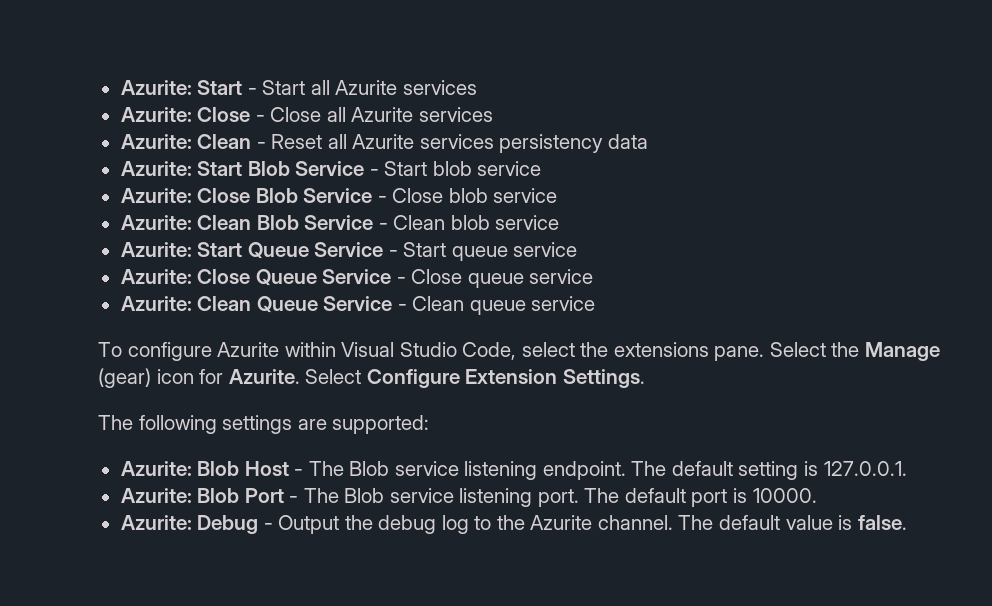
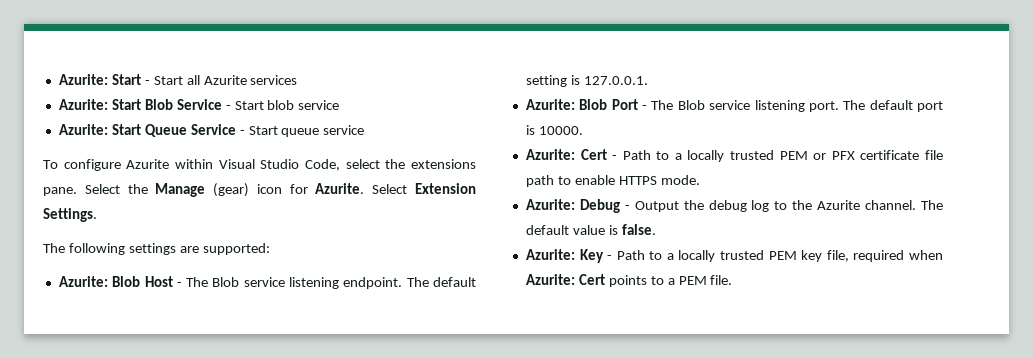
[120,107,493,122] [120,134,648,153] // Azurite: Close - Close all Azurite services // Azurite: Clean - Reset all Azurite services persistency data -> (298, 80) none
[120,188,558,203] [120,215,560,230] // Azurite: Close Blob Service - Close blob service // Azurite: Clean Blob Service - Clean blob service -> (340, 105) none
[120,269,594,288] [120,296,596,315] // Azurite: Close Queue Service - Close queue service // Azurite: Clean Queue Service - Clean queue service -> (365, 130) none
[366,369,460,388] Configure -> (408, 189) none
(817, 495) none -> [525,149,943,162] [525,175,700,187] // Azurite: Cert - Path to a locally trusted PEM or PFX certificate file path to enable HTTPS mode.
(907, 522) none -> [525,249,943,263] [525,274,733,287] // Azurite: Key - Path to a locally trusted PEM key file, required when Azurite: Cert points to a PEM file.

